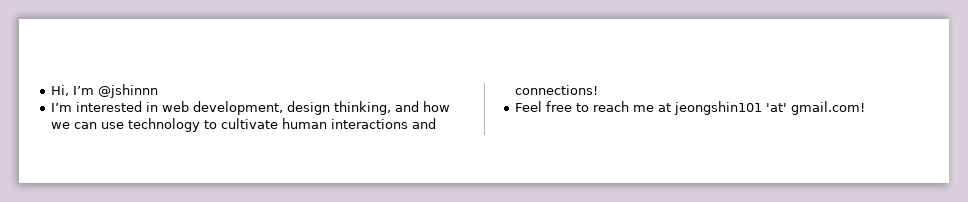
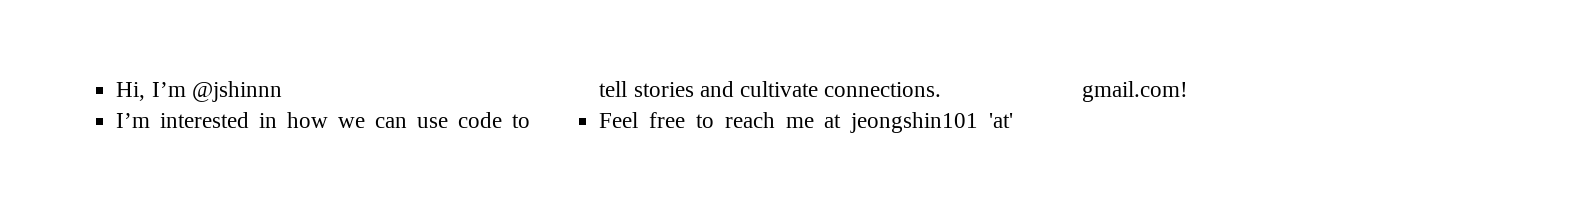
[162,101,451,115] [51,118,437,132] [515,85,599,95] web development, design thinking, and how we can use technology to cultivate human interactions and connections! -> [287,112,530,128] [599,81,942,97] how we can use code to tell stories and cultivate connections.

